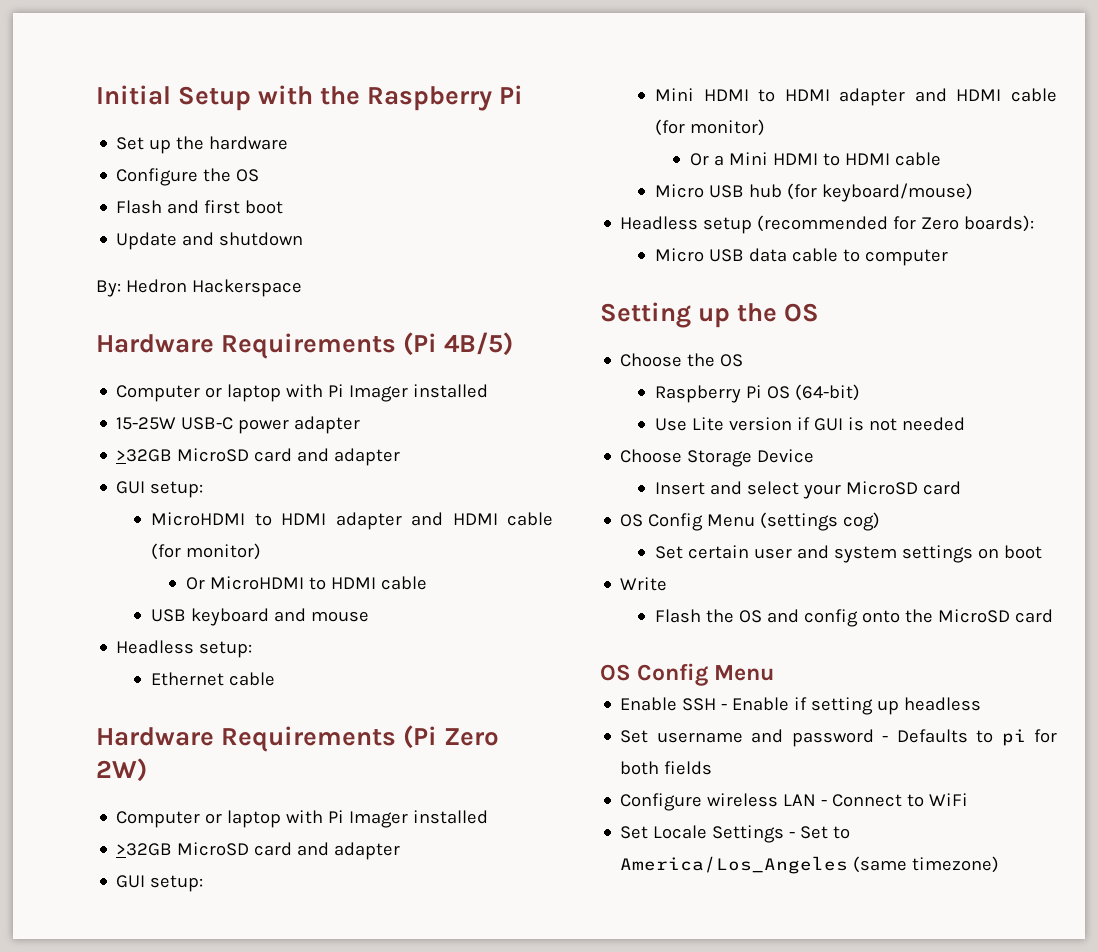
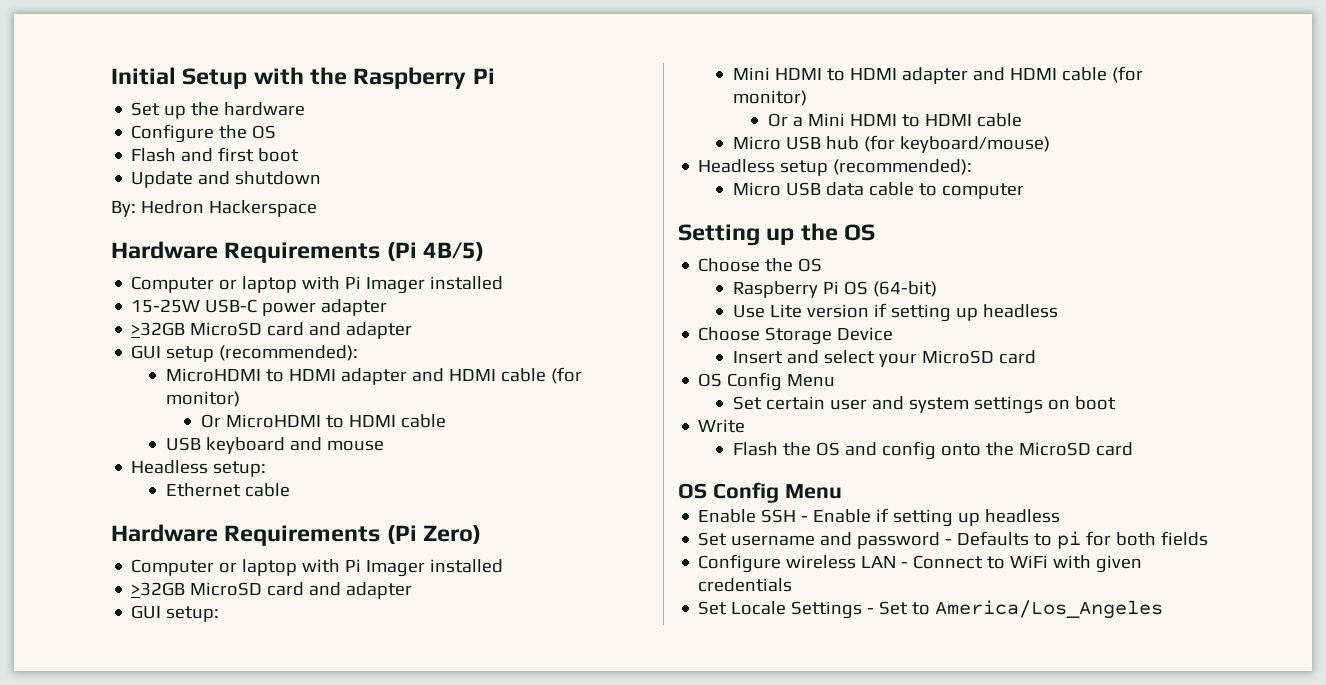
[150,481,204,498] setup: -> [166,345,359,362] setup (recommended):
[444,728,500,746] [96,758,147,782] Zero 2W) -> [423,525,482,544] Zero)
[757,215,1035,232] (recommended for Zero boards): -> [833,159,973,175] (recommended):
[814,417,966,431] GUI is not needed -> [891,304,1059,322] setting up headless
[760,512,881,531] (settings cog) -> (836, 380) none
(969, 799) none -> [1053,555,1143,573] [698,578,793,592] with given credentials
[853,856,1000,873] (same timezone) -> (1164, 609) none

